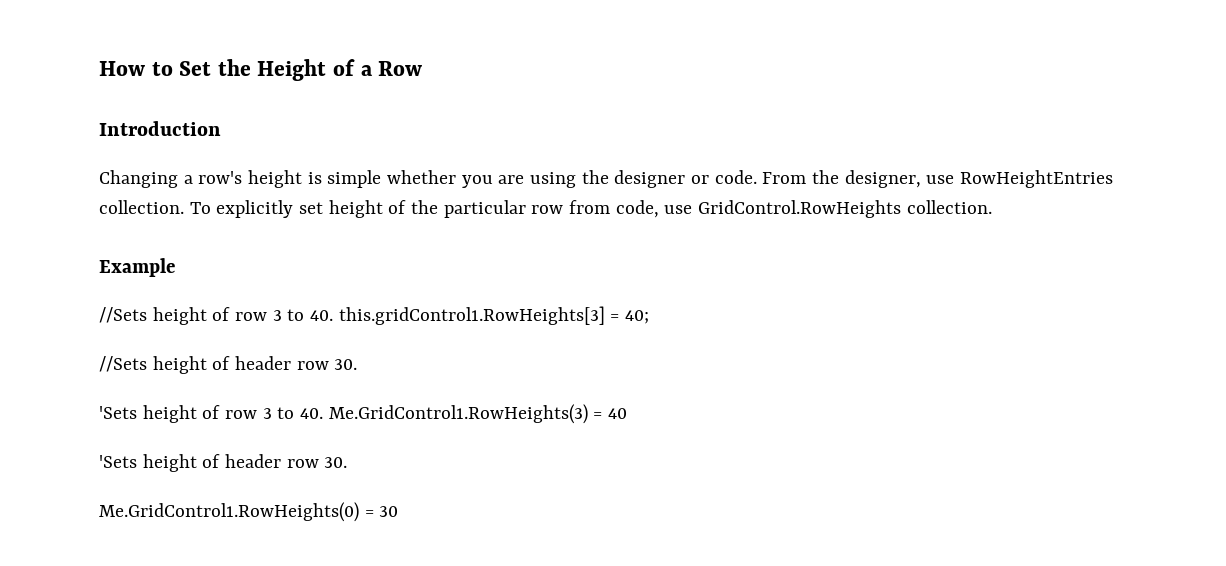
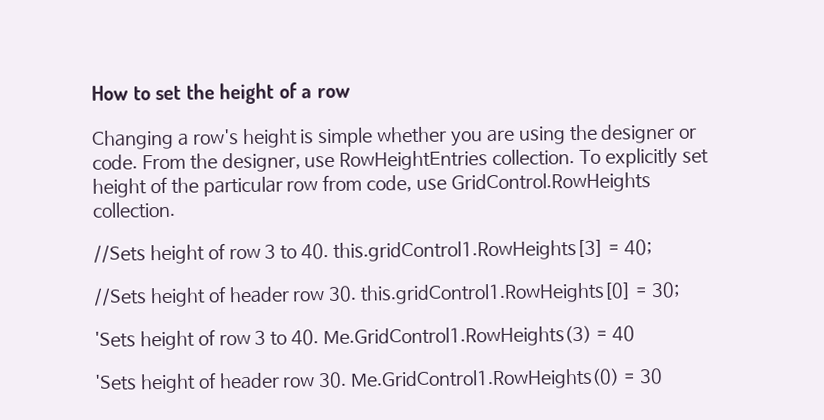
[179,59,423,81] [99,121,221,136] Set the Height of a Row // Introduction -> [155,82,351,105] set the height of a row
[99,258,175,277] // Example -> (176, 210) none
(358, 364) none -> [360,281,680,305] this.gridControl1.RowHeights[0] = 30;
(348, 462) // -> (348, 380) none

